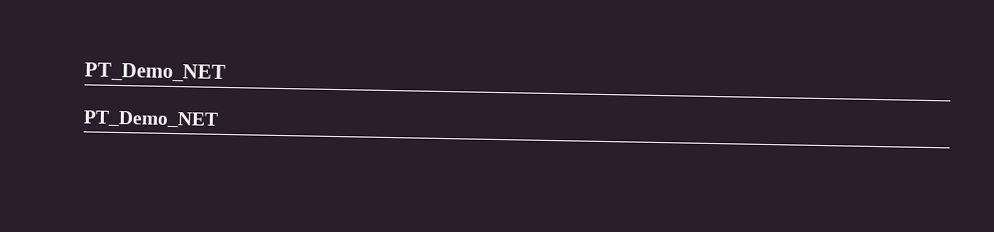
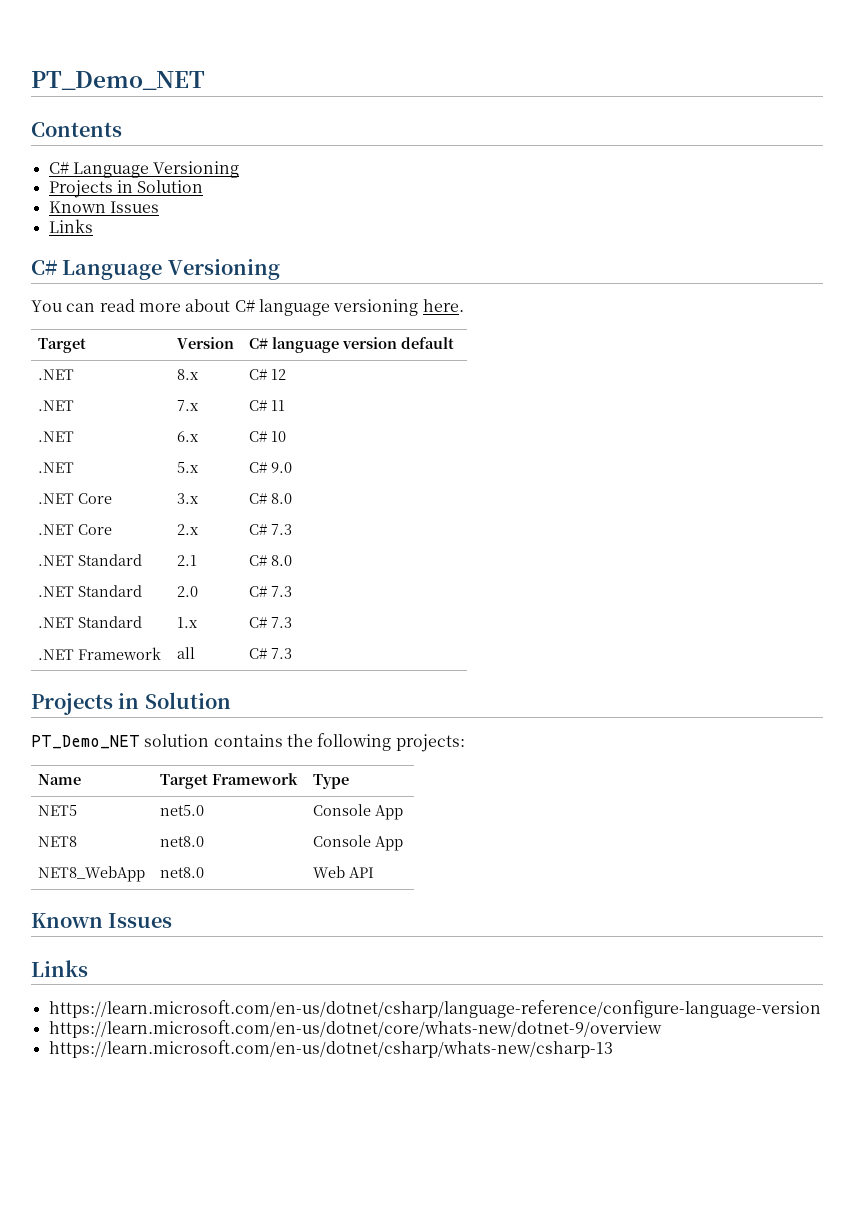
[83,110,219,128] PT_Demo_NET -> [31,122,122,137] [48,161,240,178] [48,180,204,198] [48,201,159,213] [48,219,93,233] [31,259,280,280] [31,299,464,316] [38,338,87,353] [177,337,235,349] [249,337,455,353] [38,369,75,380] [177,369,200,380] [249,369,287,380] [38,400,75,411] [177,400,200,411] [249,400,286,411] [38,431,75,442] [177,431,200,442] [249,431,287,442] [38,462,75,473] [177,462,200,473] [249,462,293,473] [38,493,113,504] [177,493,200,504] [249,493,293,504] [38,524,113,535] [177,524,200,535] [249,524,293,535] [38,554,143,566] [177,555,198,566] [249,555,293,566] [38,585,143,597] [177,586,199,597] [249,586,293,597] [38,616,143,628] [177,617,199,628] [249,617,293,628] [38,647,162,660] [177,647,196,659] [249,648,293,659] [31,692,231,715] [31,733,465,752] [38,774,82,785] [160,773,299,789] [313,774,350,789] [38,805,78,816] [160,805,205,816] [313,804,404,820] [38,836,78,847] [160,836,205,847] [313,835,404,851] [38,866,146,882] [160,867,205,878] [313,866,375,878] [31,913,173,928] [31,960,88,977] [48,1000,821,1018] [48,1020,662,1038] [48,1040,613,1058] Contents // C# Language Versioning // Projects in Solution // Known Issues // Links // C# Language Versioning // You can read more about C# language versioning here. // Target | Version | C# language version default // .NET | 8.x | C# 12 // .NET | 7.x | C# 11 // .NET | 6.x | C# 10 // .NET | 5.x | C# 9.0 // .NET Core | 3.x | C# 8.0 // .NET Core | 2.x | C# 7.3 // .NET Standard | 2.1 | C# 8.0 // .NET Standard | 2.0 | C# 7.3 // .NET Standard | 1.x | C# 7.3 // .NET Framework | all | C# 7.3 // Projects in Solution // PT_Demo_NET solution contains the following projects: // Name | Target Framework | Type // NET5 | net5.0 | Console App // NET8 | net8.0 | Console App // NET8_WebApp | net8.0 | Web API // Known Issues // Links // https://learn.microsoft.com/en-us/dotnet/csharp/language-reference/configure-language-version // https://learn.microsoft.com/en-us/dotnet/core/whats-new/dotnet-9/overview // https://learn.microsoft.com/en-us/dotnet/csharp/whats-new/csharp-13

